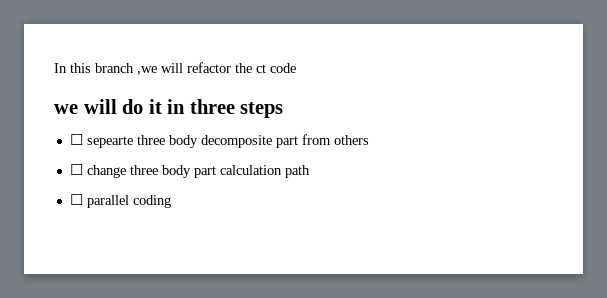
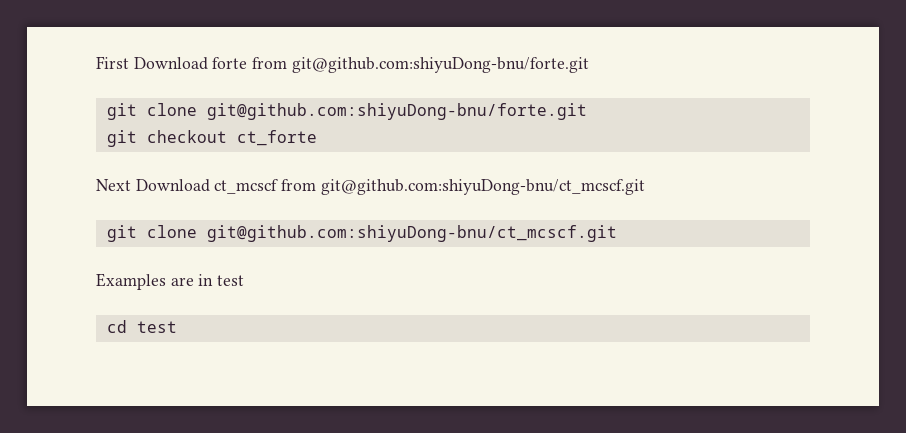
[54,62,296,75] [54,99,284,118] [69,134,369,148] [69,164,310,178] [69,194,171,208] In this branch ,we will refactor the ct code // we will do it in three steps // ☐ sepearte three body decomposite part from others // ☐ change three body part calculation path // ☐ parallel coding -> [96,56,589,73] [106,103,587,120] [106,130,317,147] [96,179,645,195] [106,225,617,242] [96,273,245,290] [106,320,177,333] First Download forte from git@github.com:shiyuDong-bnu/forte.git // git clone git@github.com:shiyuDong-bnu/forte.git // git checkout ct_forte // Next Download ct_mcscf from git@github.com:shiyuDong-bnu/ct_mcscf.git // git clone git@github.com:shiyuDong-bnu/ct_mcscf.git // Examples are in test // cd test

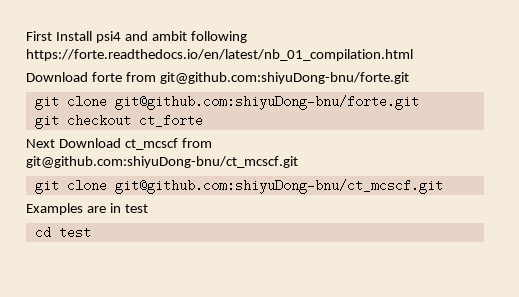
(129, 62) none -> [55,31,247,43] [26,49,413,61] Install psi4 and ambit following https://forte.readthedocs.io/en/latest/nb_01_compilation.html //

